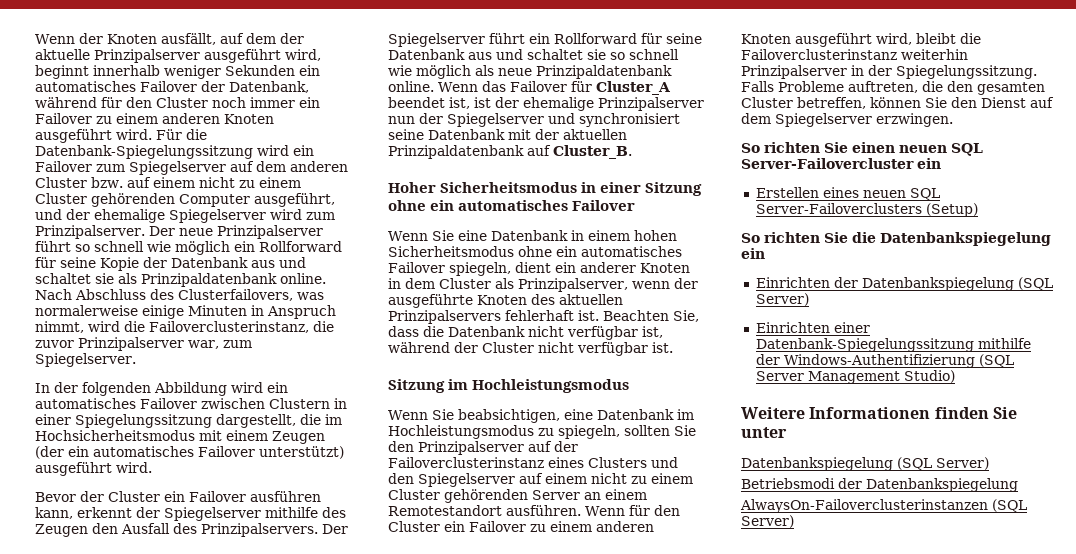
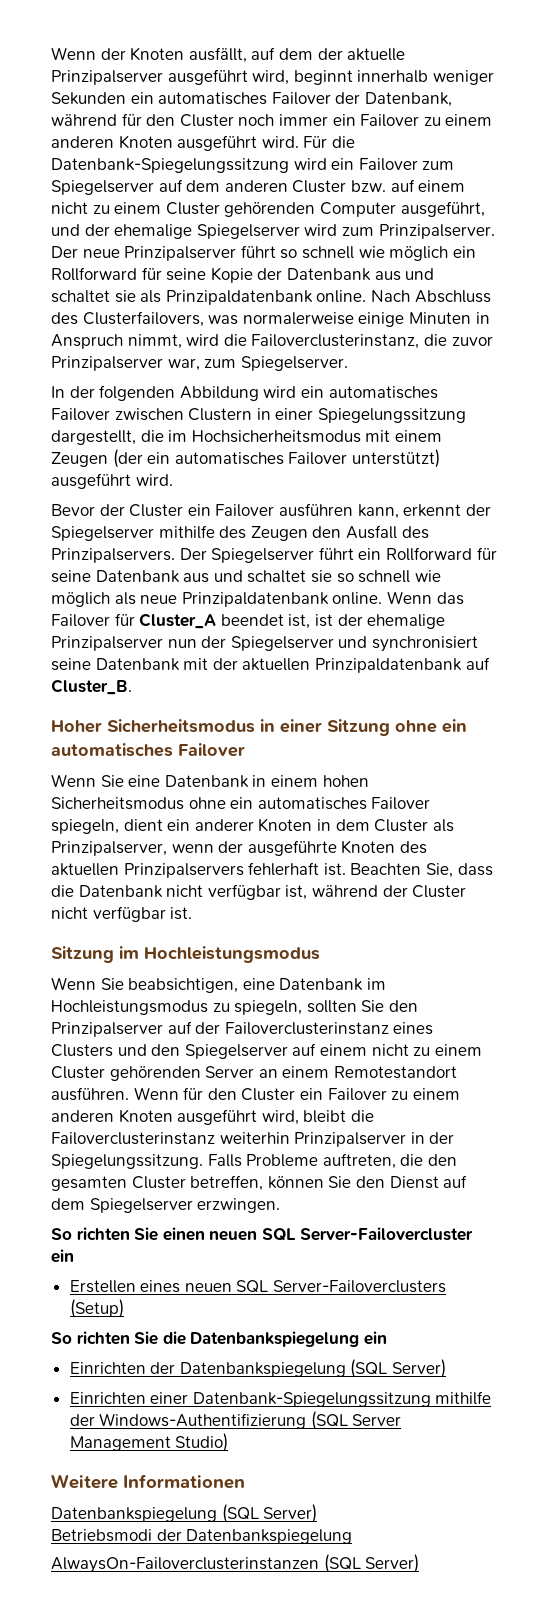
[934,407,1017,419] [741,427,787,438] finden Sie unter -> (245, 1481) none

